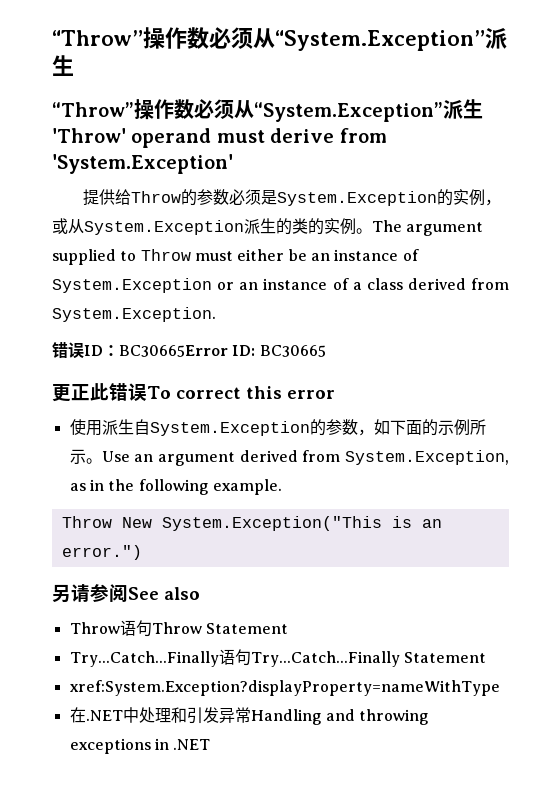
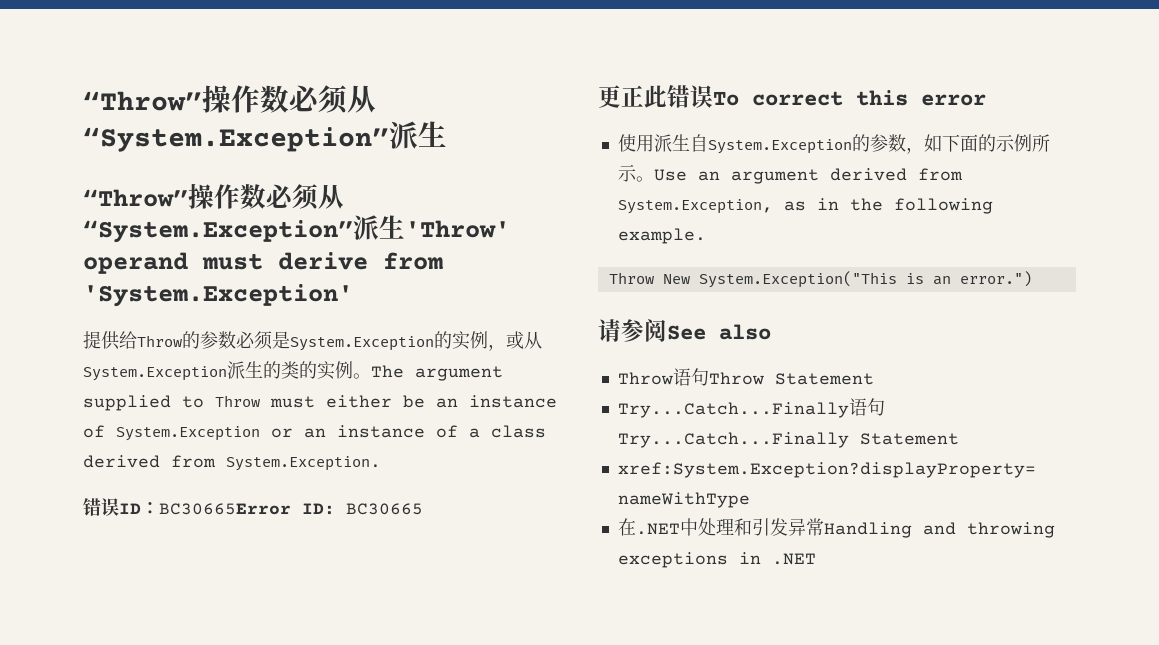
[52,584,71,603] 另 -> (1032, 279) none

